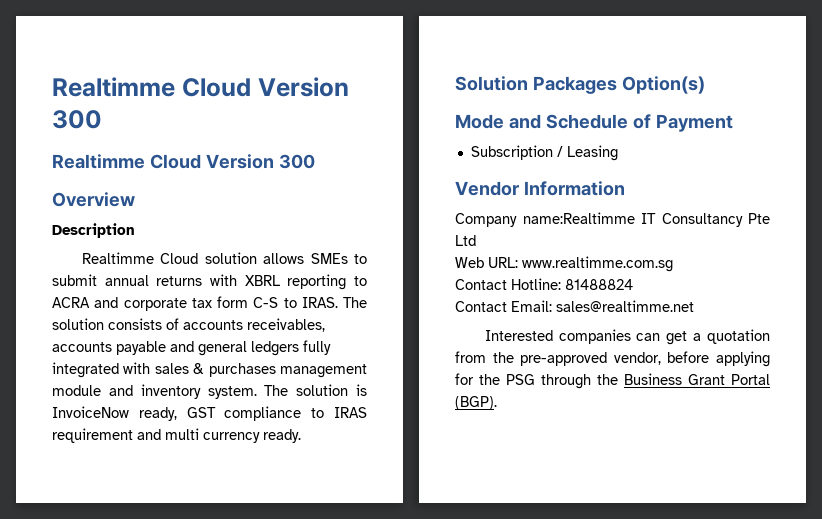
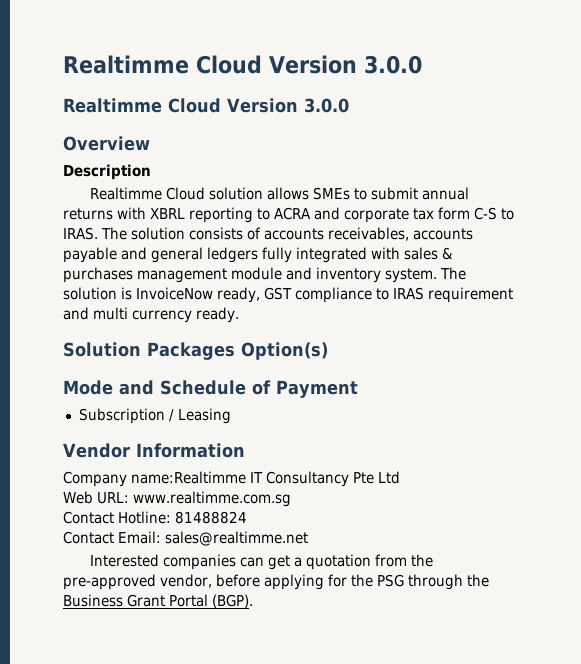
[52,77,349,97] [52,110,102,129] [52,154,315,169] Realtimme Cloud Version 300 // Realtimme Cloud Version 300 -> [63,55,422,74] [63,98,349,113] Realtimme Cloud Version 3.0.0 // Realtimme Cloud Version 3.0.0

